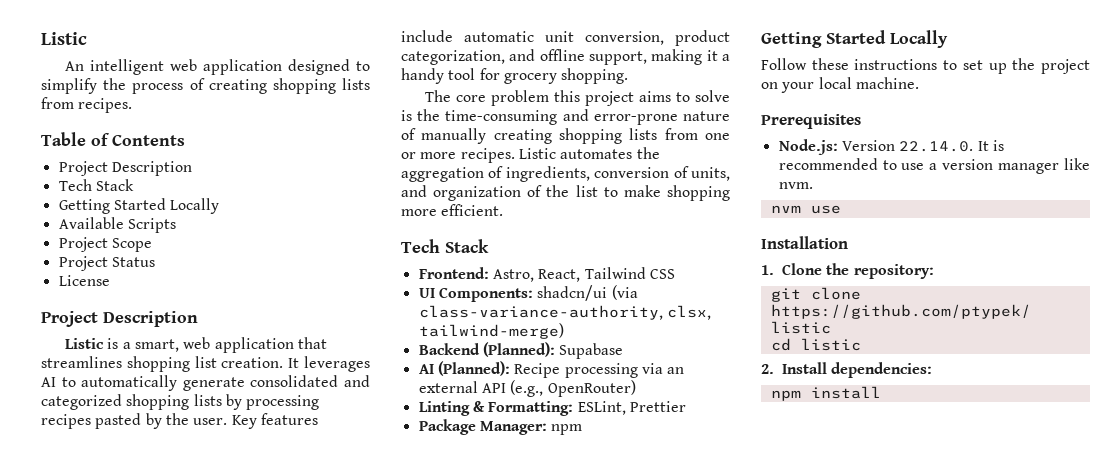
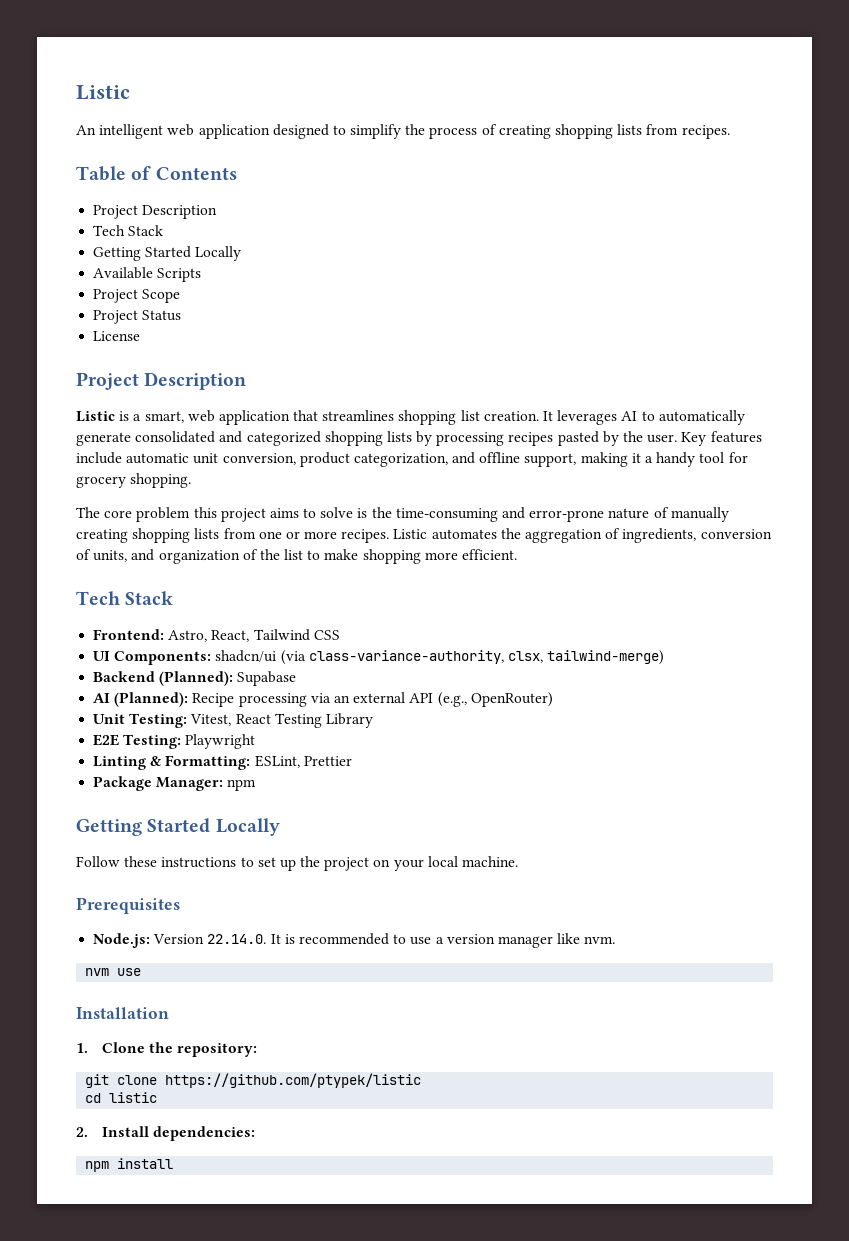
(636, 388) none -> [93,713,373,728] [93,734,256,749] // Unit Testing: Vitest, React Testing Library // E2E Testing: Playwright

